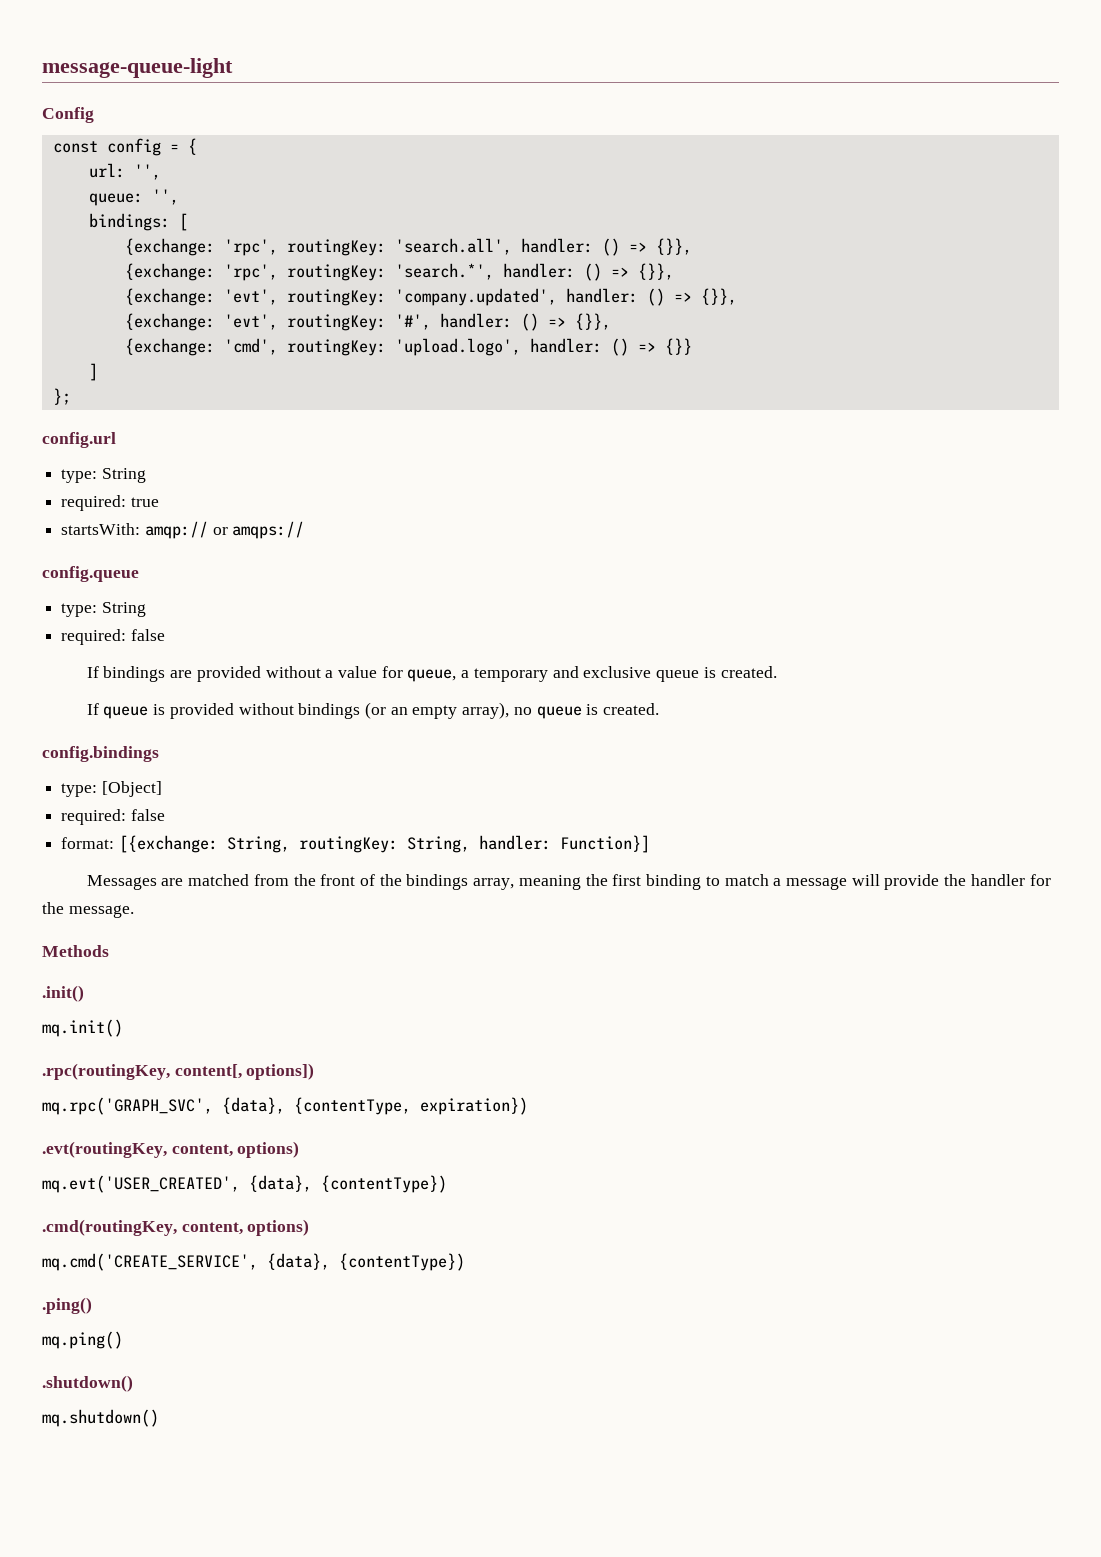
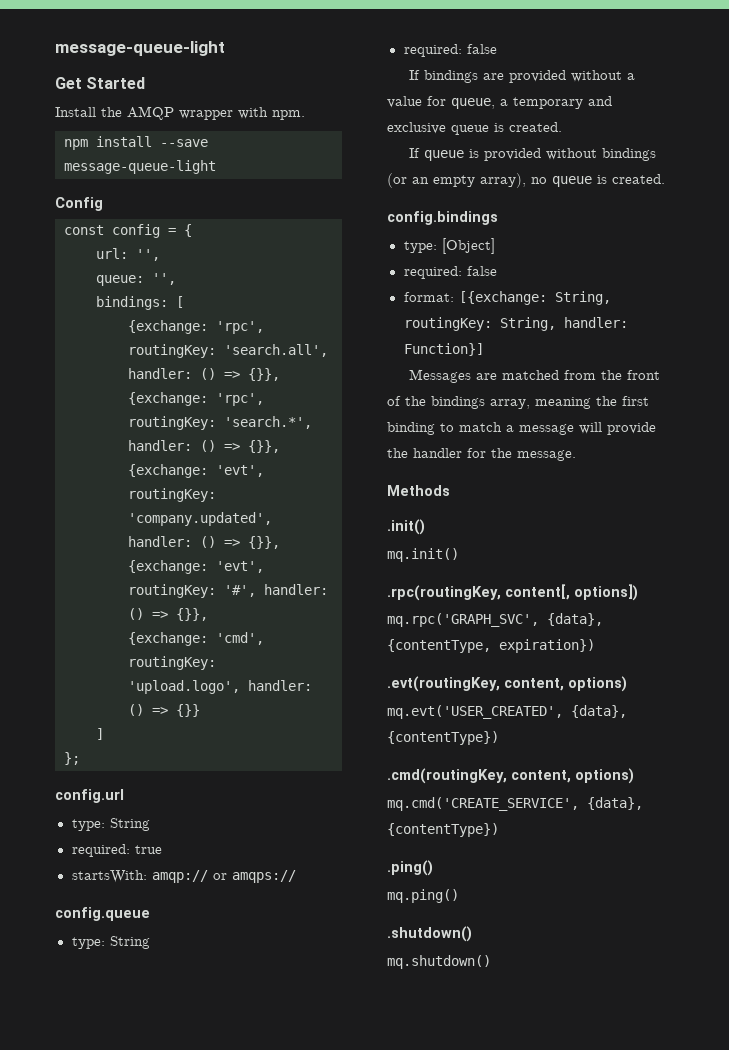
[42,58,233,78] message-queue-light -> [55,41,225,56] [55,77,146,89] [55,106,305,120] [64,136,208,150] [64,160,216,174] message-queue-light // Get Started // Install the AMQP wrapper with npm. // npm install --save message-queue-light

